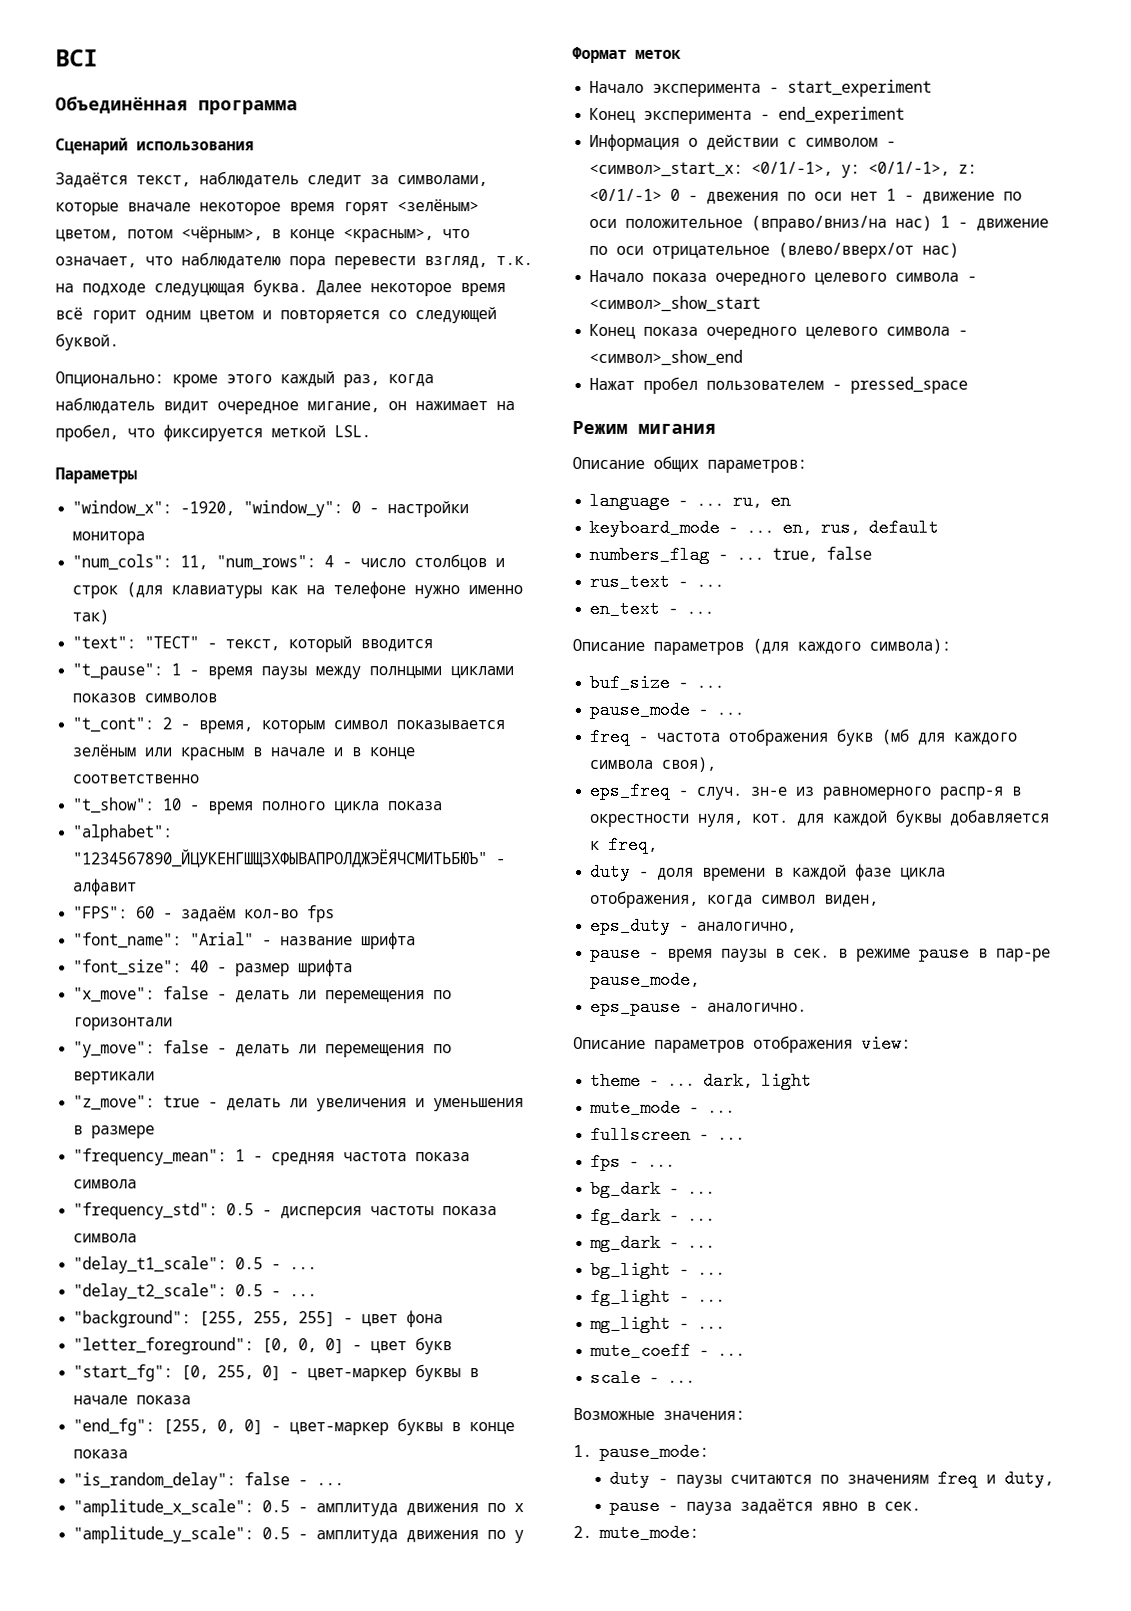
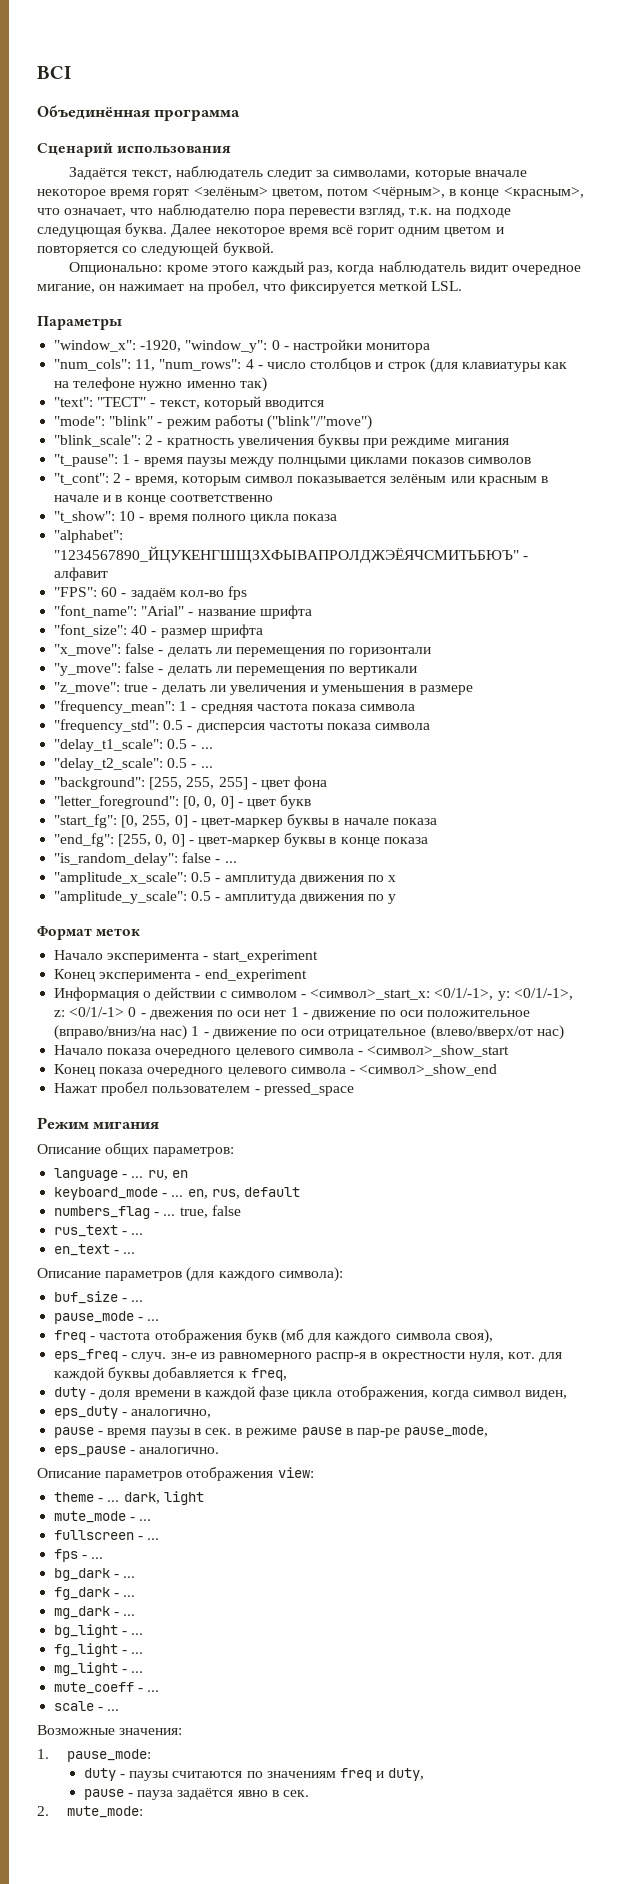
(434, 645) none -> [54,415,372,430] [54,434,509,448] // "mode": "blink" - режим работы ("blink"/"move") // "blink_scale": 2 - кратность увеличения буквы при реждиме мигания

